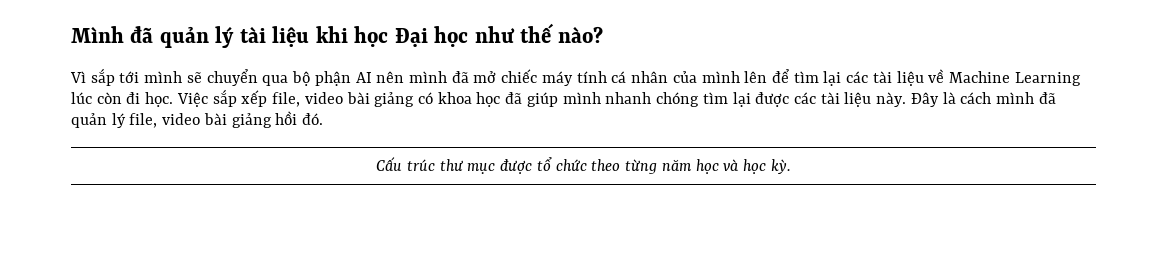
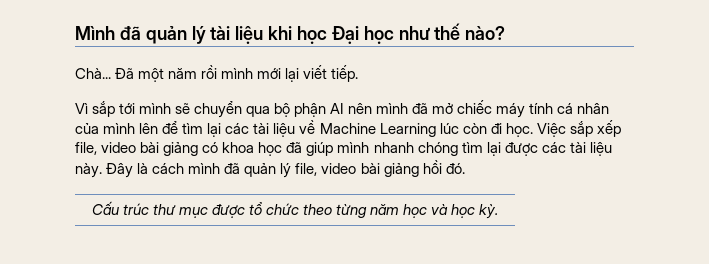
(603, 34) none -> [75,65,359,82] // Chà... Đã một năm rồi mình mới lại viết tiếp.

